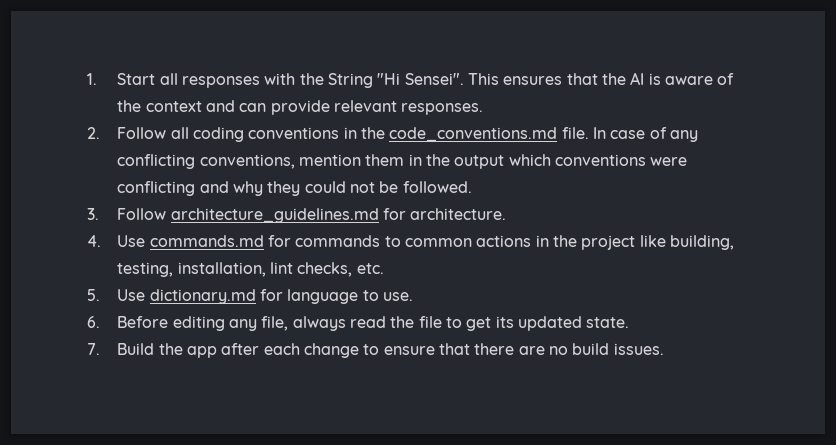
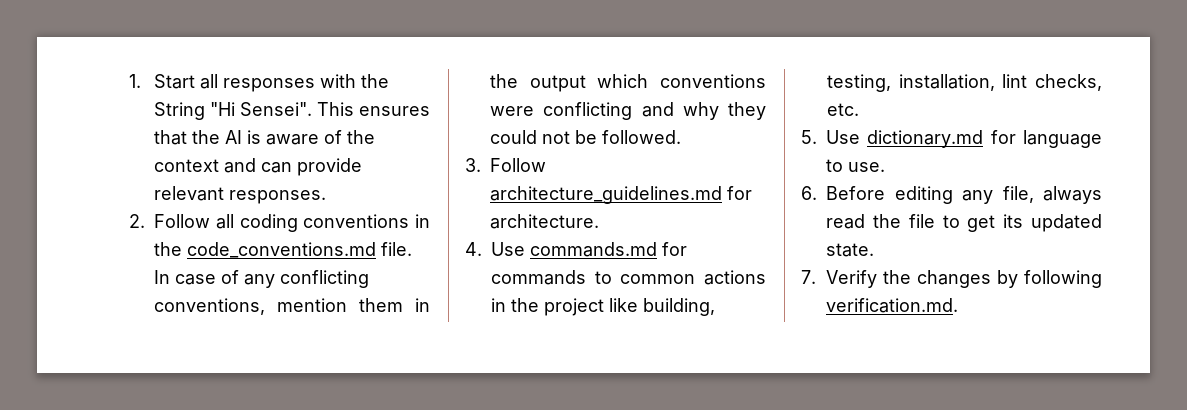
[117,343,664,358] Build the app after each change to ensure that there are no build issues. -> [825,270,1102,288] [825,298,958,313] Verify the changes by following verification.md.

